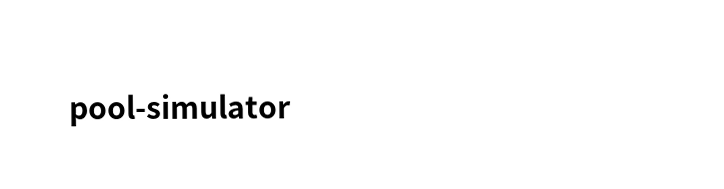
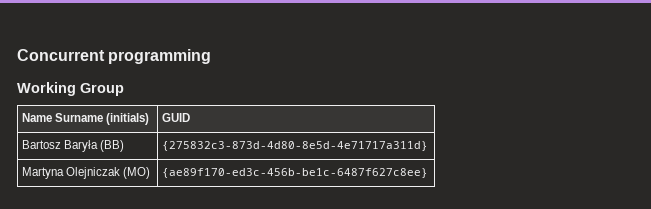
[68,93,292,127] pool-simulator -> [17,49,212,64] [17,82,124,96] [21,113,149,125] [161,113,190,122] [21,140,124,152] [161,141,428,151] [21,167,150,179] [161,168,428,178] Concurrent programming // Working Group // Name Surname (initials) | GUID // Bartosz Baryła (BB) | {275832c3-873d-4d80-8e5d-4e71717a311d} // Martyna Olejniczak (MO) | {ae89f170-ed3c-456b-be1c-6487f627c8ee}

